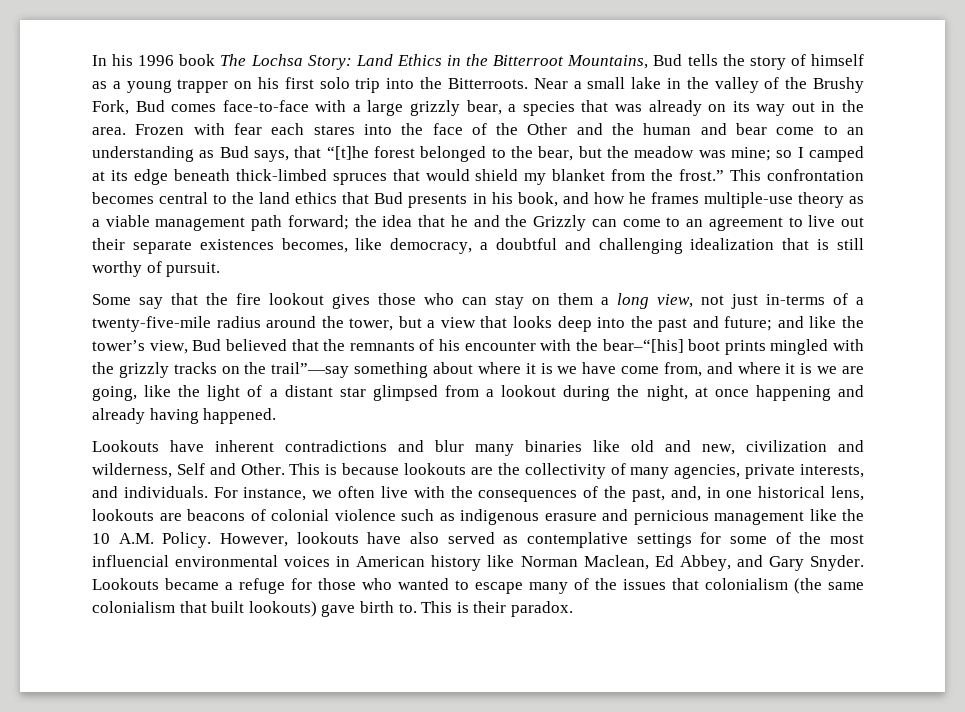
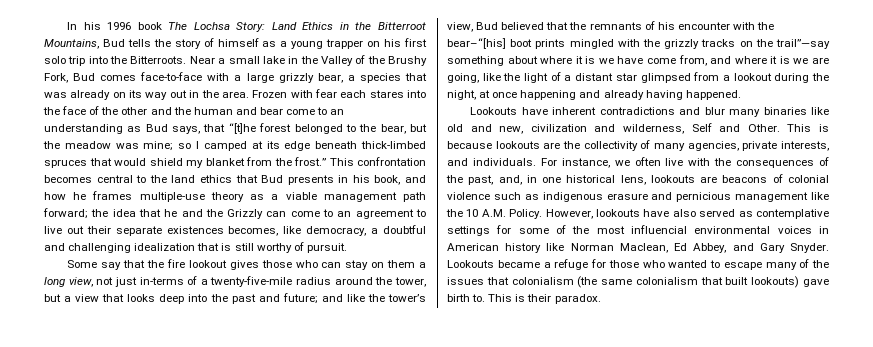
[714,77,759,93] valley -> [320,56,353,66] Valley
[527,123,568,135] Other -> [121,107,148,115] other

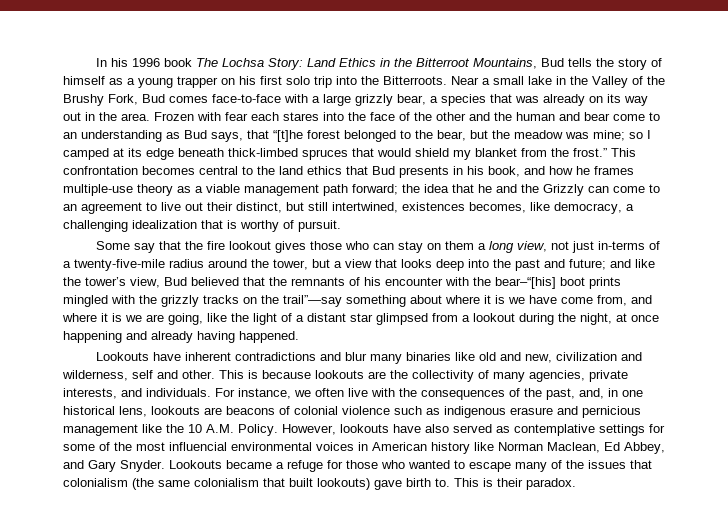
[115,226,162,236] separate -> [236,202,398,213] distinct, but still intertwined,
[382,225,426,234] [44,243,65,251] doubtful and -> (634, 207) none
[234,243,254,251] still -> (237, 224) none
[691,123,780,132] Self and Other. -> [132,370,215,379] self and other.

